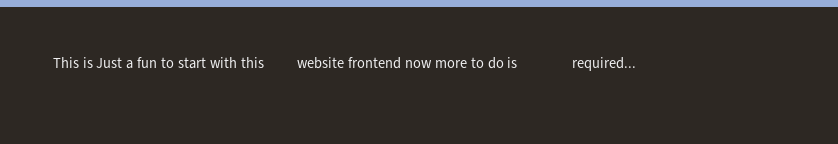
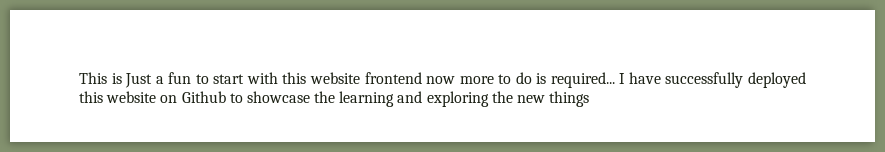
(636, 64) none -> [619,72,806,88] [79,91,590,107] I have successfully deployed this website on Github to showcase the learning and exploring the new things

